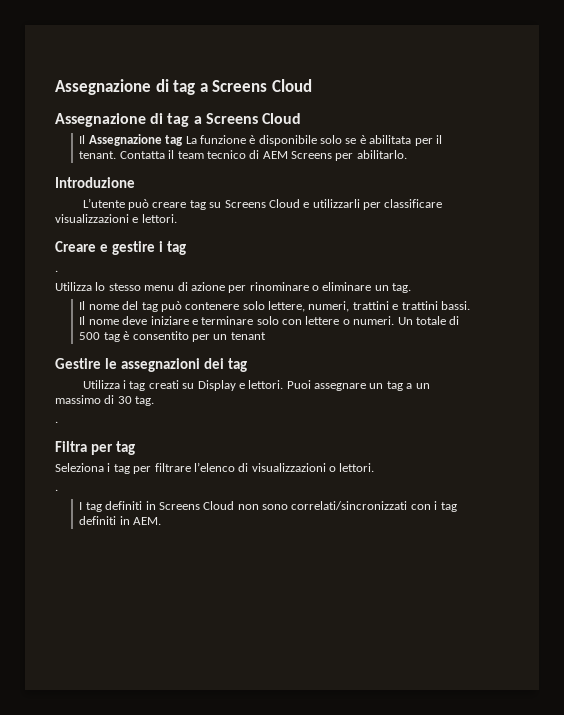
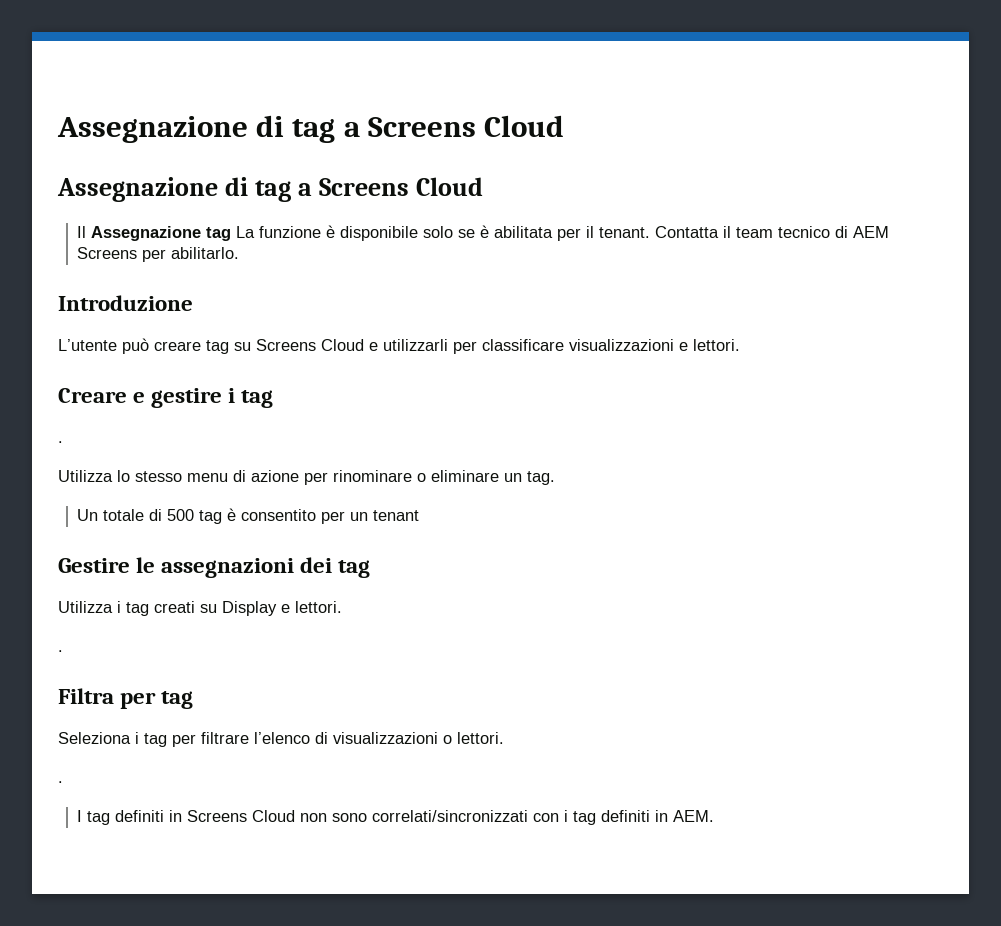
[79,301,470,312] [79,316,395,325] Il nome del tag può contenere solo lettere, numeri, trattini e trattini bassi. Il nome deve iniziare e terminare solo con lettere o numeri. -> (555, 478) none
[286,380,430,391] [55,395,155,406] Puoi assegnare un tag a un massimo di 30 tag. -> (342, 607) none

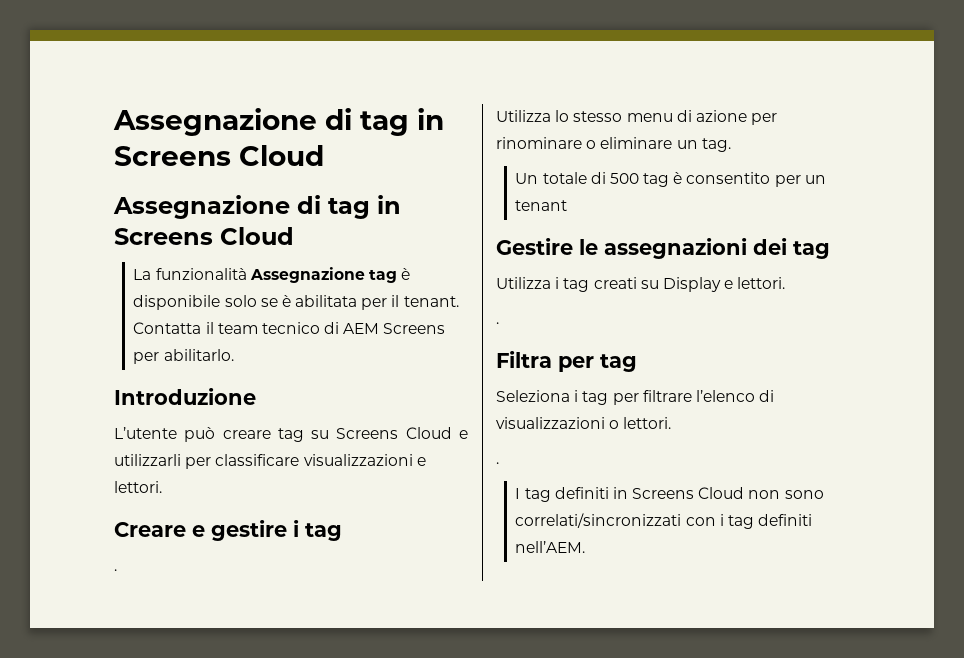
[57,115,360,143] Assegnazione di tag a -> [113,108,444,136] Assegnazione di tag in
[298,177,484,196] [77,226,322,241] a Screens Cloud // Il Assegnazione tag La funzione -> [377,195,401,214] [114,227,294,245] [133,267,397,283] in Screens Cloud // La funzionalità Assegnazione tag
[655,810,715,822] in AEM. -> [515,541,586,553] nell’AEM.

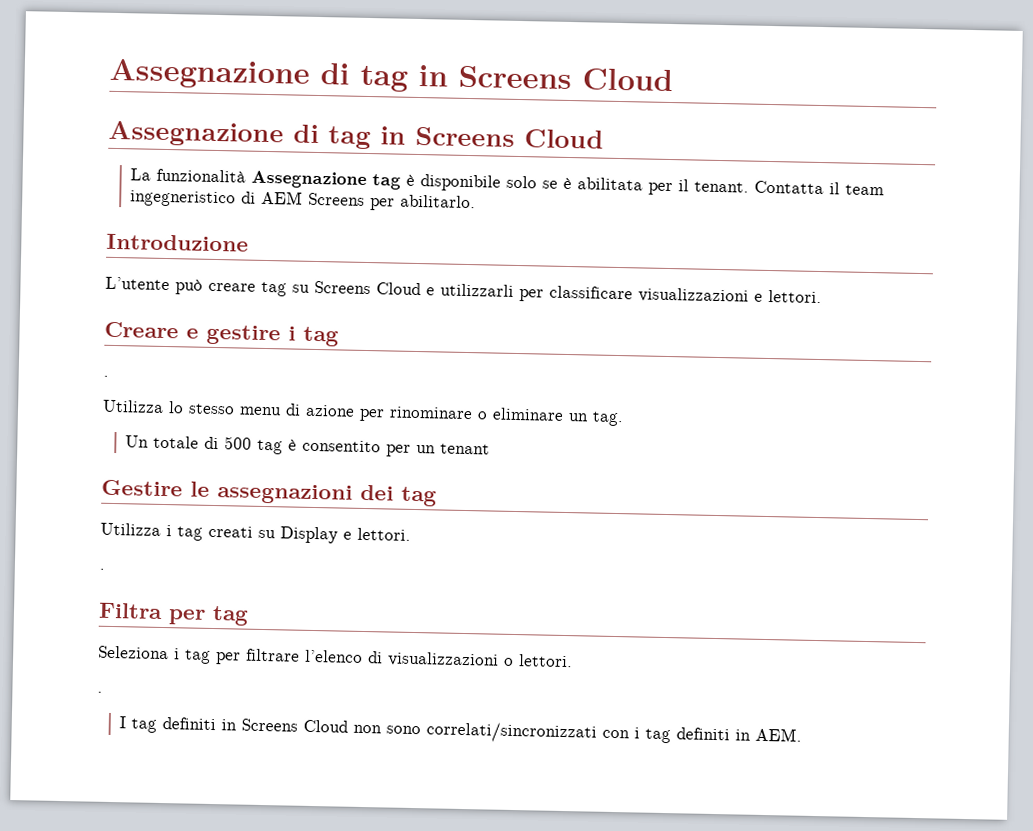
[261,322,320,334] tecnico -> [130,190,237,208] ingegneristico
[515,541,586,553] nell’AEM. -> [735,727,803,742] in AEM.

